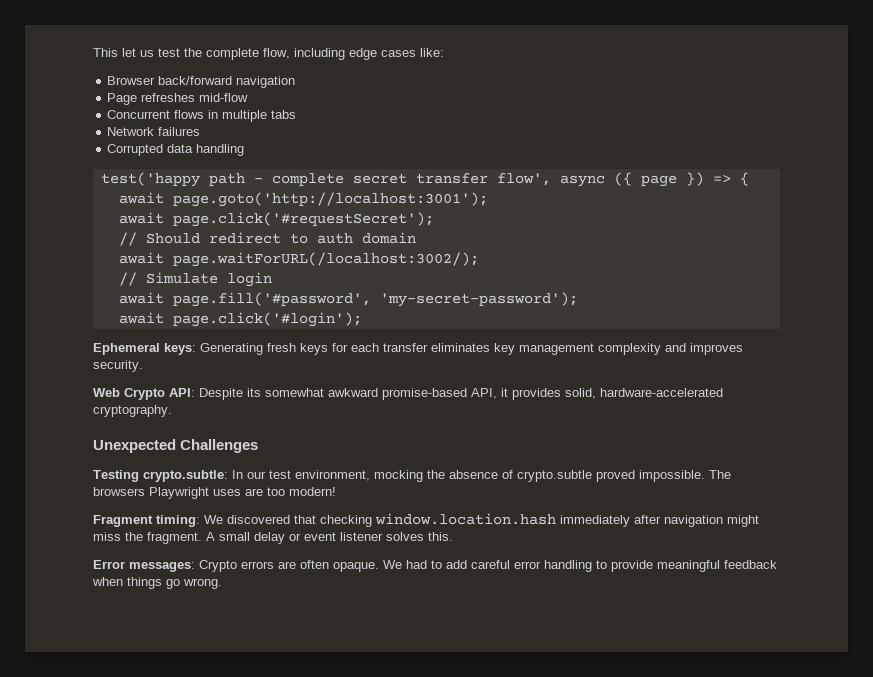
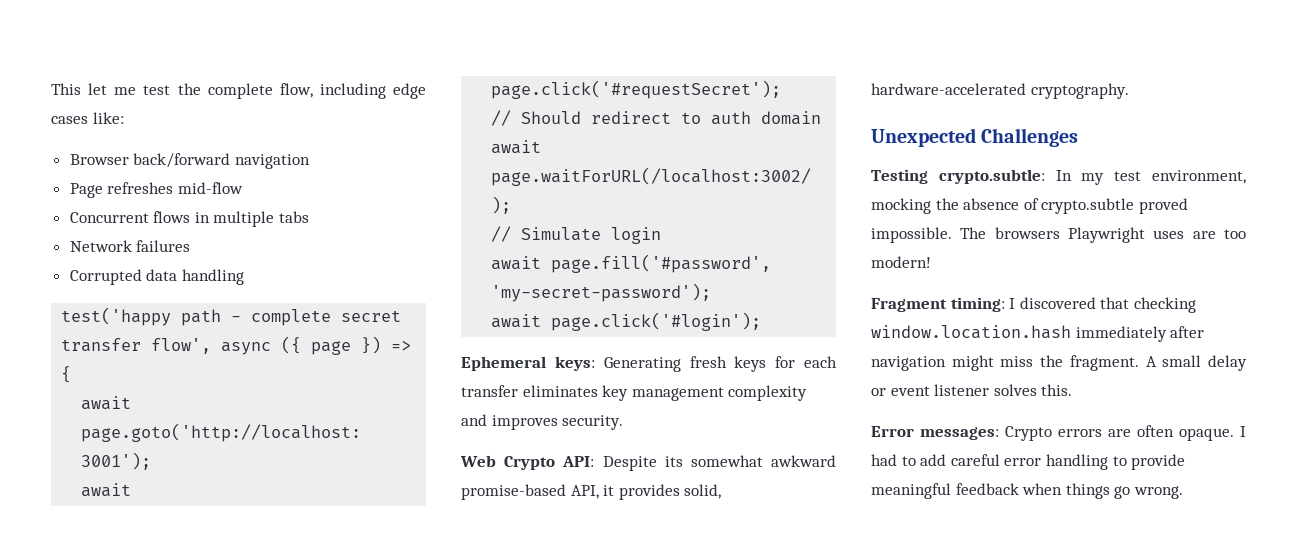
[140,50,154,57] us -> [114,87,137,95] me
[247,471,266,479] our -> [1081,173,1105,185] my
[204,515,223,524] We -> [1009,298,1016,309] I
[383,560,402,569] We -> [1240,426,1246,437] I

